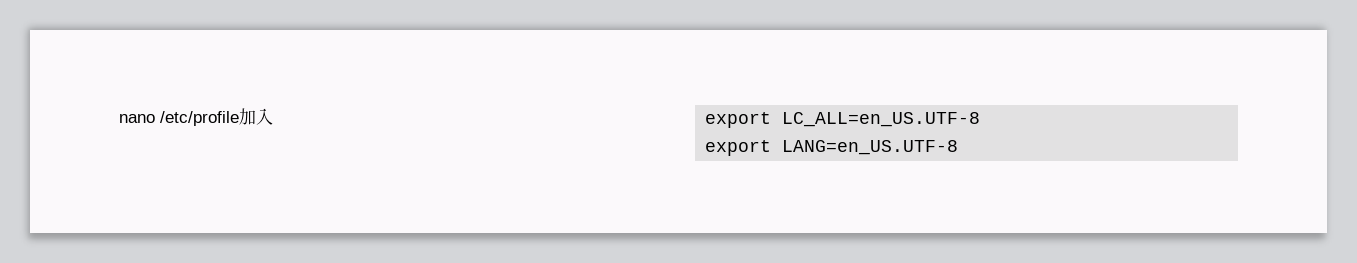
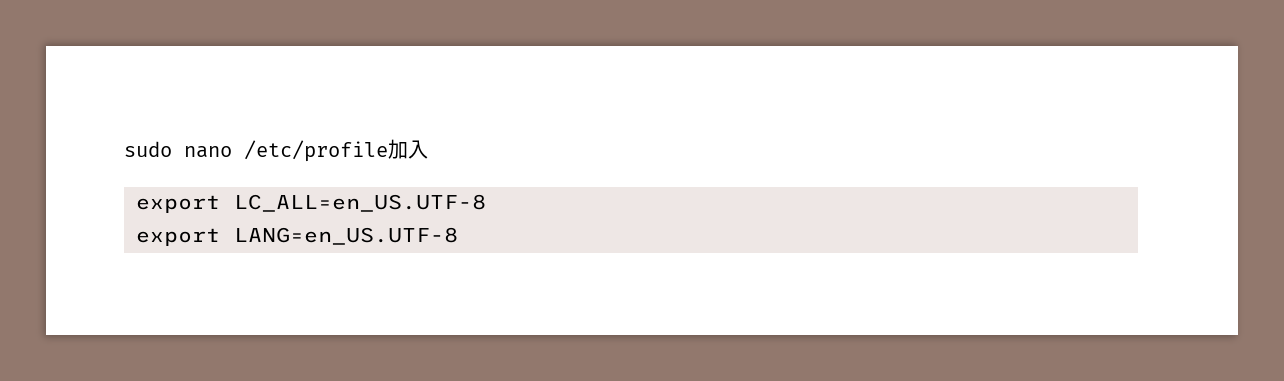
(119, 118) none -> [124,141,172,157] sudo

